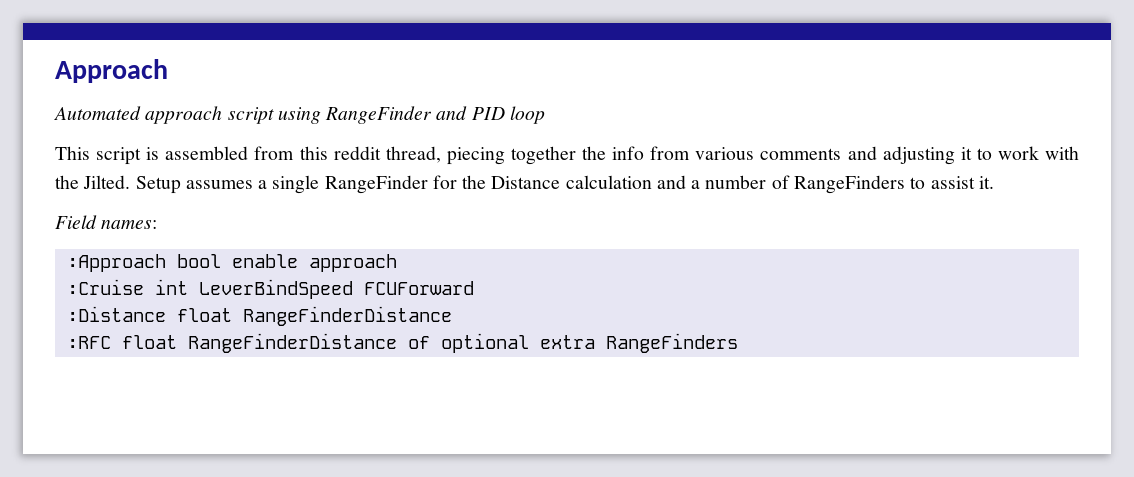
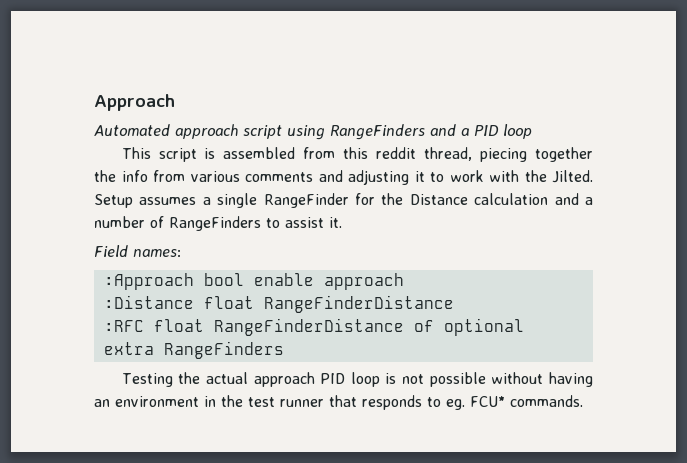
[325,106,468,124] RangeFinder and -> [330,124,469,140] RangeFinders and a
[66,279,474,299] // :Cruise int LeverBindSpeed FCUForward -> (404, 281) none
(738, 343) none -> [121,372,593,387] [94,395,583,410] // Testing the actual approach PID loop is not possible without having an environment in the test runner that responds to eg. FCU* commands.

